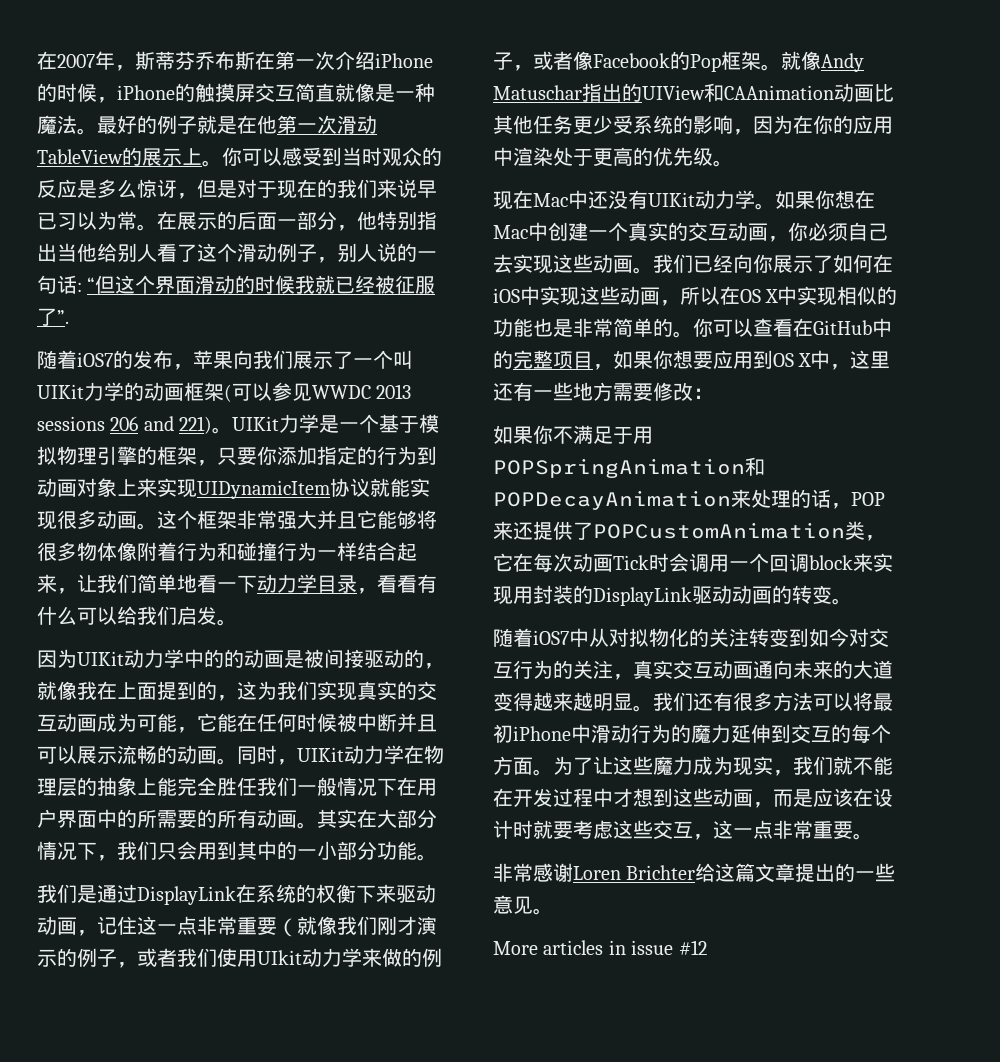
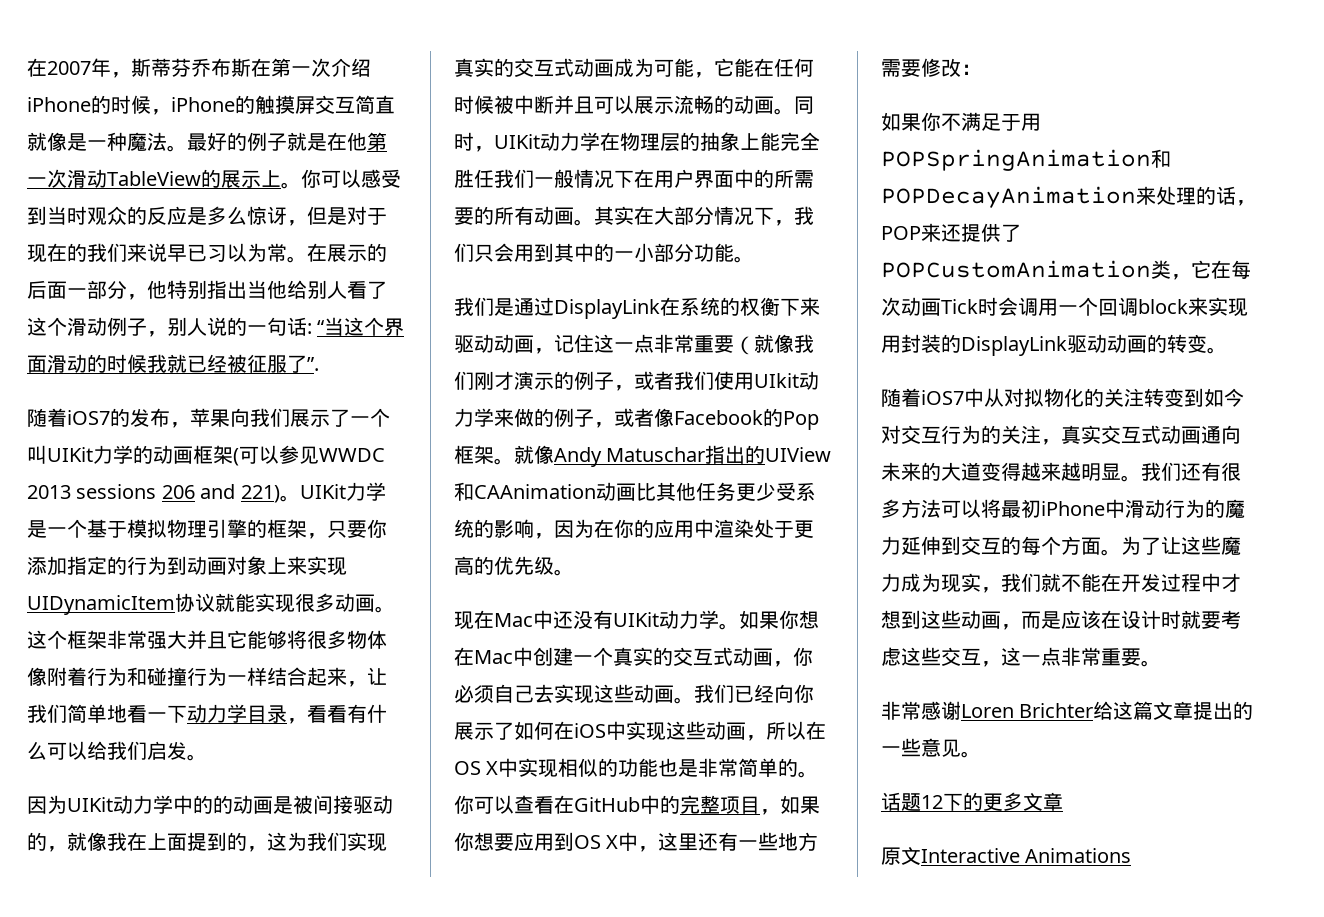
[95,275,116,294] 但 -> [324,317,345,336] 当
(57, 723) none -> [554,58,574,77] 式
(728, 232) none -> [713,647,733,666] 式
(713, 670) none -> [1141,425,1161,444] 式
[493,940,707,955] More articles in issue #12 -> [881,792,1063,811] [881,846,1132,865] 话题12下的更多文章 // 原文Interactive Animations

